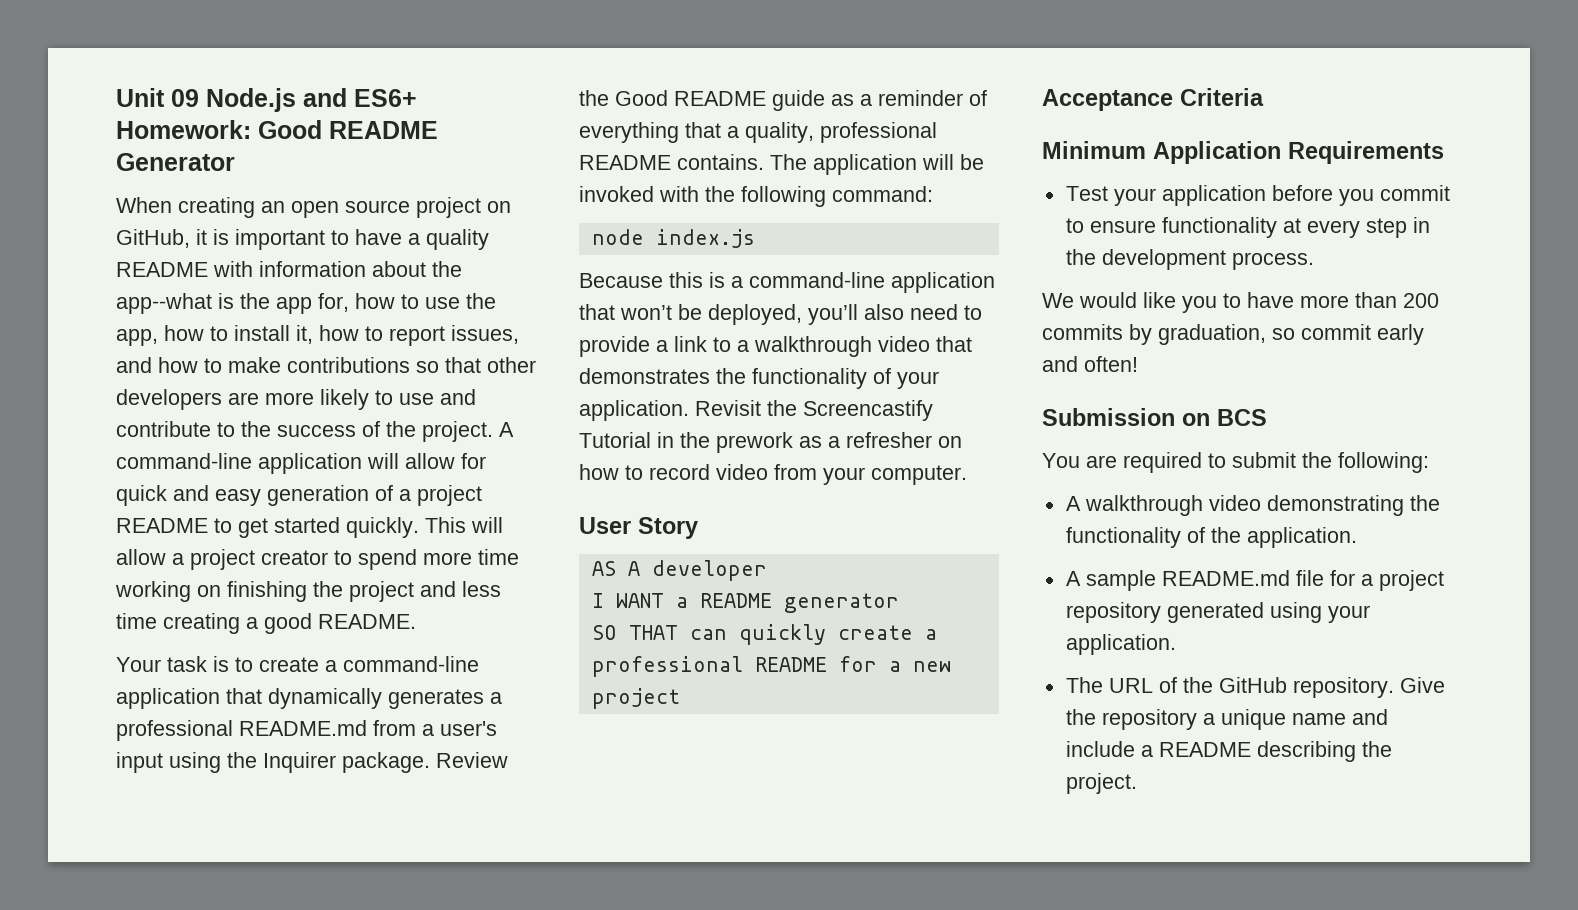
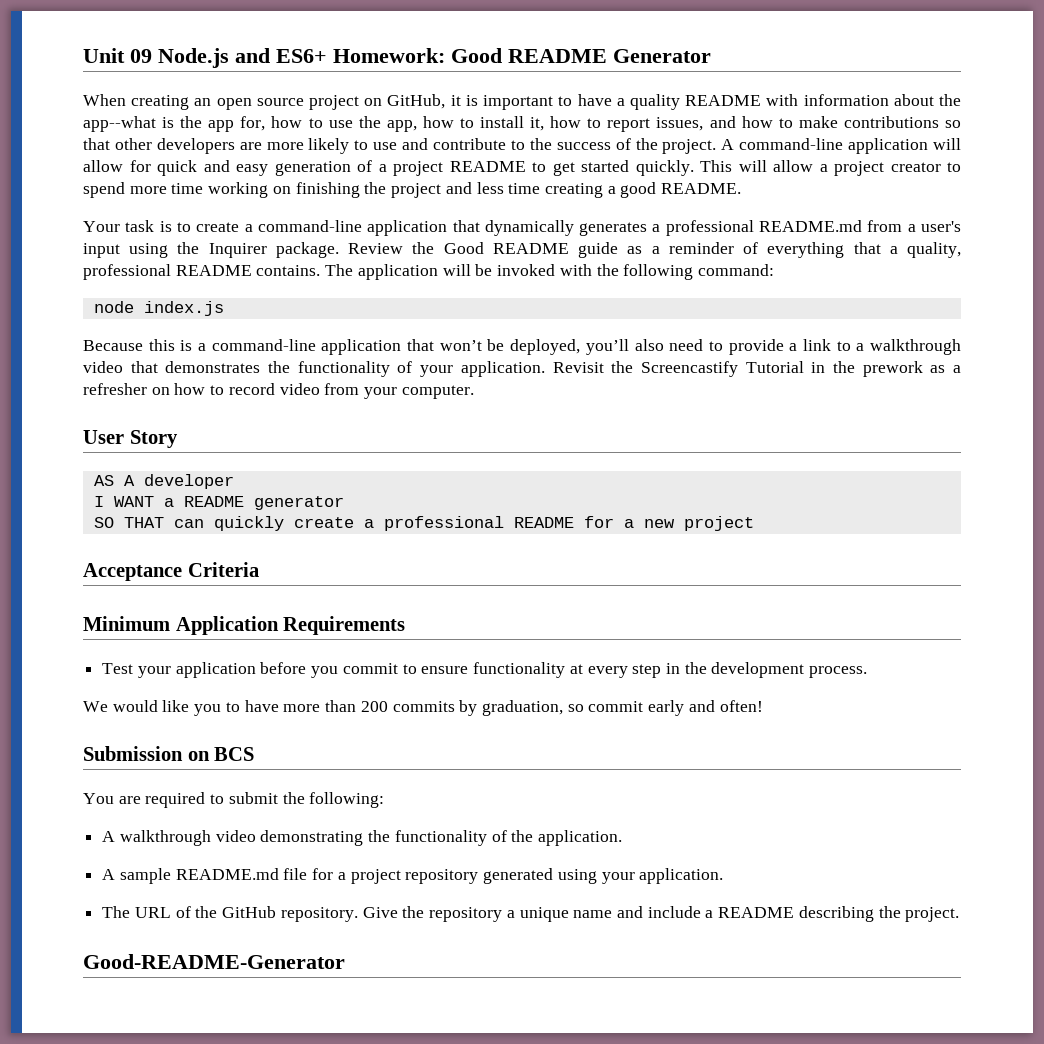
(1137, 783) none -> [83,954,345,969] // Good-README-Generator

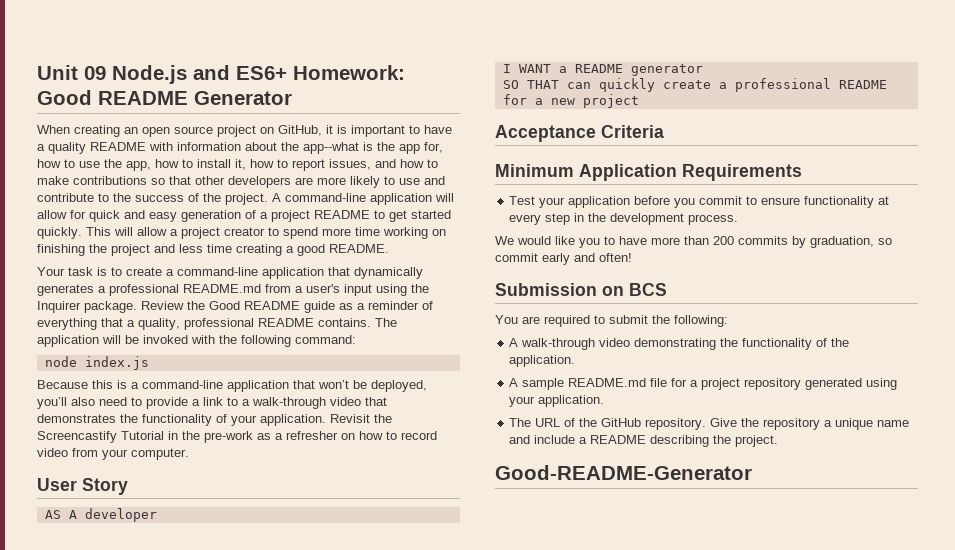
[870,339,962,355] walkthrough -> [252,397,326,409] walk-through
[862,361,923,377] prework -> [204,431,253,443] pre-work
[119,830,211,846] walkthrough -> [521,338,596,350] walk-through

